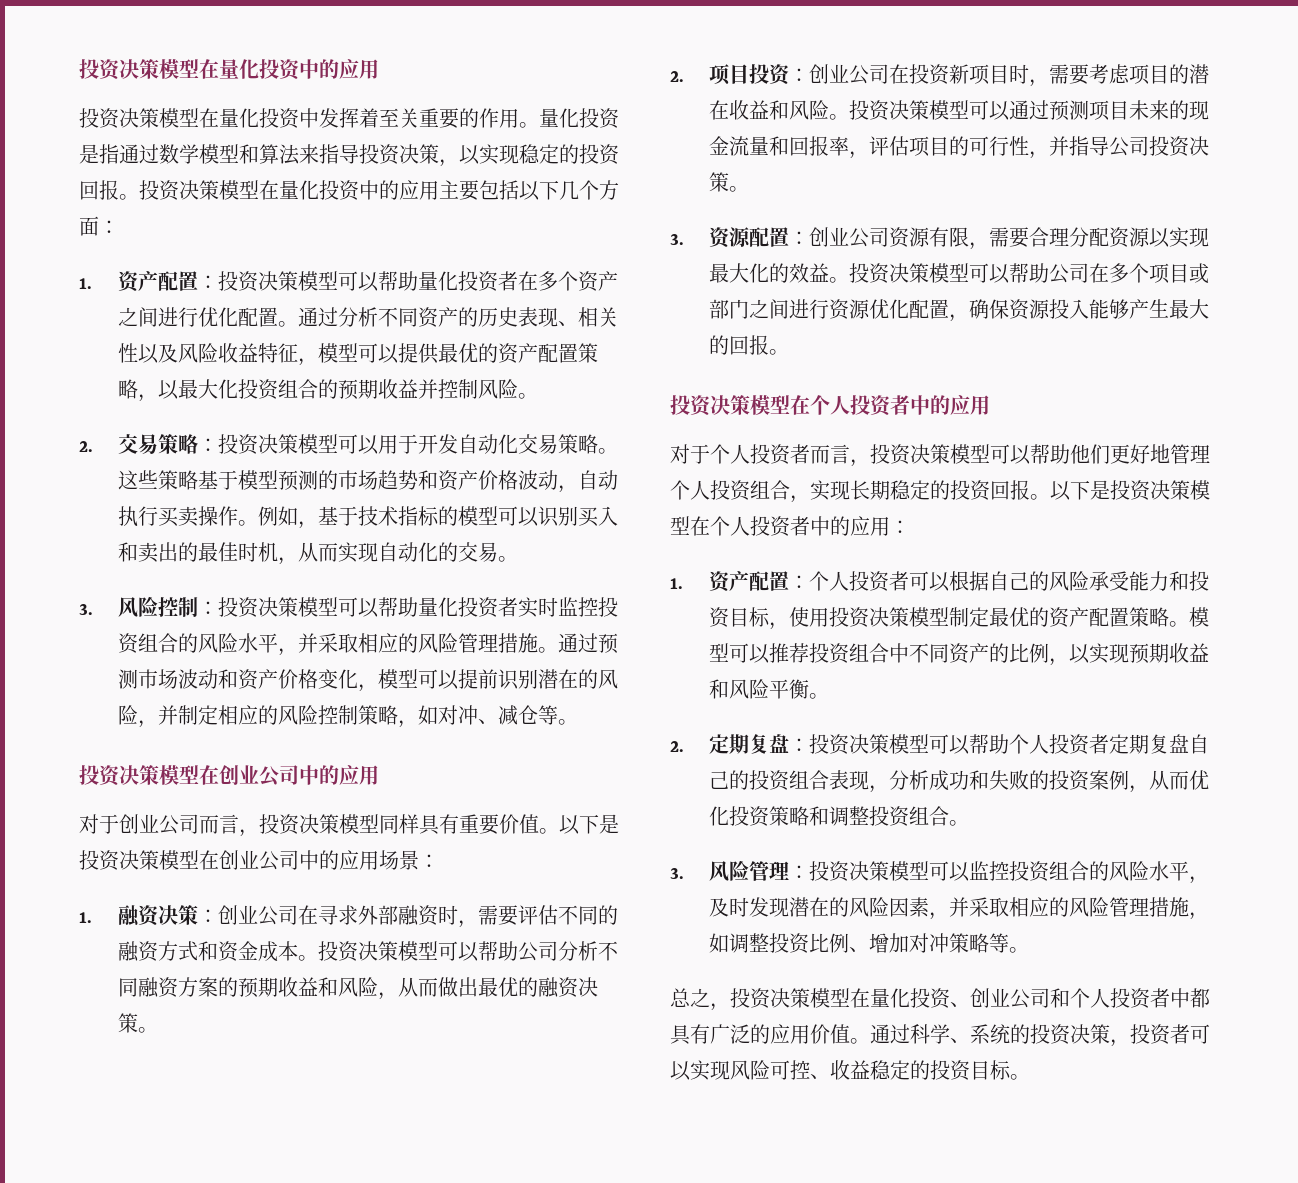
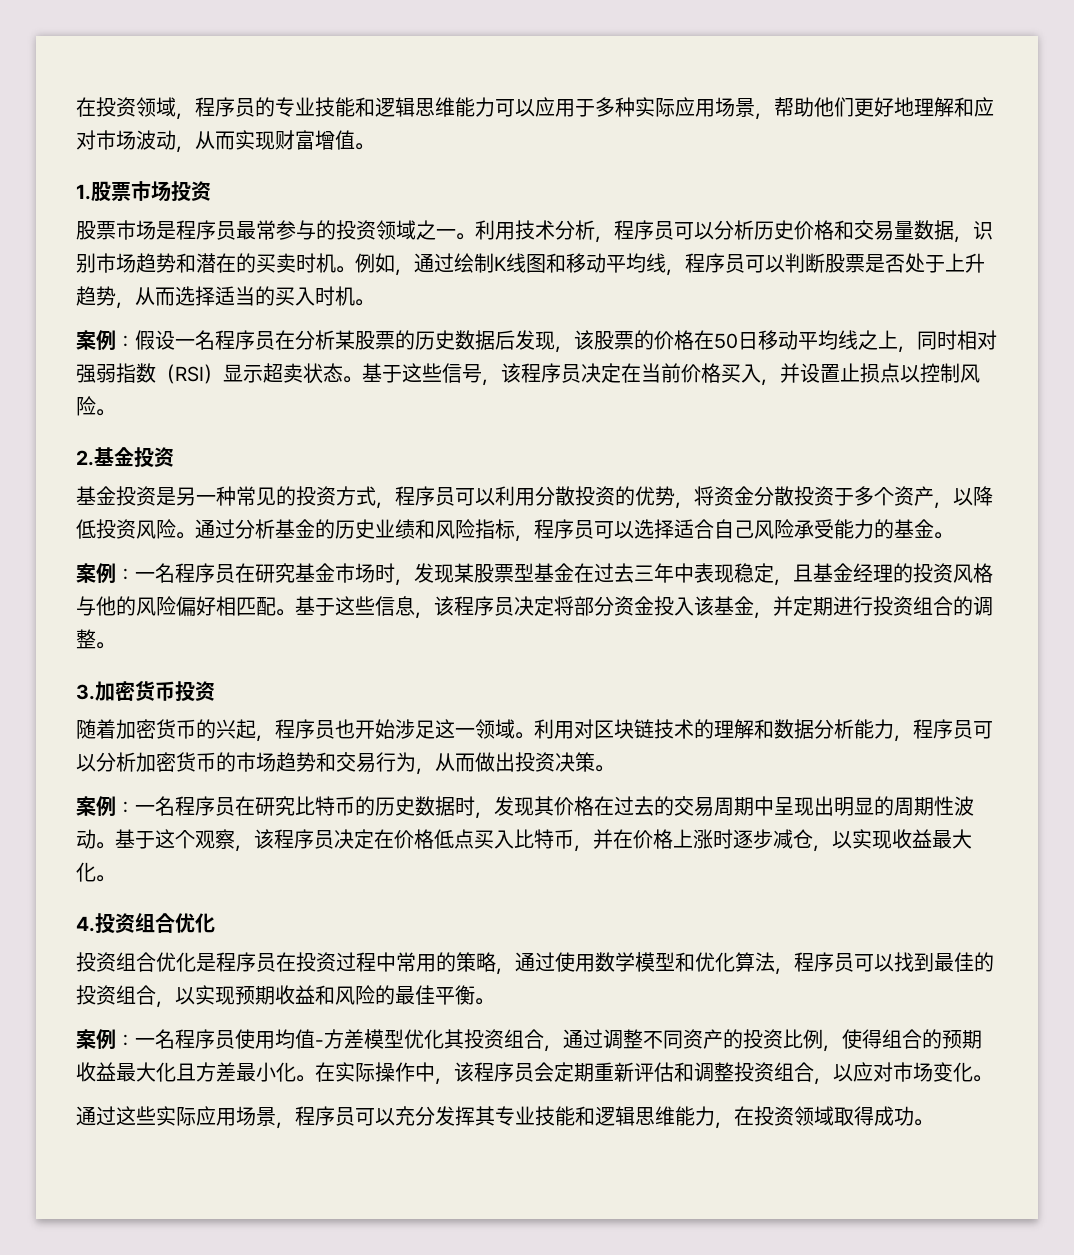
[79,59,379,81] [79,108,620,129] [79,144,620,167] [79,180,619,201] [79,216,119,236] [79,271,619,293] [118,307,619,328] [118,343,599,366] [118,379,539,402] [79,434,619,455] [118,470,619,493] [118,506,619,529] [118,542,519,565] [79,596,619,618] [118,633,619,656] [118,669,619,692] [118,705,579,728] [79,765,379,787] [79,814,619,837] [79,850,439,871] [79,905,619,928] [118,941,619,962] [118,977,599,1000] [118,1013,159,1033] [670,64,1210,87] [709,100,1210,121] [709,136,1210,159] [709,172,750,192] [670,227,1210,250] [709,263,1210,284] [709,299,1210,322] [709,335,790,355] [670,395,990,417] [670,444,1210,467] [670,480,1210,503] [670,516,910,537] [670,571,1210,593] [709,607,1210,630] [709,643,1050,664] 投资决策模型在量化投资中的应用 // 投资决策模型在量化投资中发挥着至关重要的作用。量化投资是指通过数学模型和算法来指导投资决策，以实现稳定的投资回报。投资决策模型在量化投资中的应用主要包括以下几个方面： // 1.资产配置：投资决策模型可以帮助量化投资者在多个资产之间进行优化配置。通过分析不同资产的历史表现、相关性以及风险收益特征，模型可以提供最优的资产配置策略，以最大化投资组合的预期收益并控制风险。 // 2.交易策略：投资决策模型可以用于开发自动化交易策略。这些策略基于模型预测的市场趋势和资产价格波动，自动执行买卖操作。例如，基于技术指标的模型可以识别买入和卖出的最佳时机，从而实现自动化的交易。 // 3.风险控制：投资决策模型可以帮助量化投资者实时监控投资组合的风险水平，并采取相应的风险管理措施。通过预测市场波动和资产价格变化，模型可以提前识别潜在的风险，并制定相应的风险控制策略，如对冲、减仓等。 // 投资决策模型在创业公司中的应用 // 对于创业公司而言，投资决策模型同样具有重要价值。以下是投资决策模型在创业公司中的应用场景： // 1.融资决策：创业公司在寻求外部融资时，需要评估不同的融资方式和资金成本。投资决策模型可以帮助公司分析不同融资方案的预期收益和风险，从而做出最优的融资决策。 // 2.项目投资：创业公司在投资新项目时，需要考虑项目的潜在收益和风险。投资决策模型可以通过预测项目未来的现金流量和回报率，评估项目的可行性，并指导公司投资决策。 // 3.资源配置：创业公司资源有限，需要合理分配资源以实现最大化的效益。投资决策模型可以帮助公司在多个项目或部门之间进行资源优化配置，确保资源投入能够产生最大的回报。 // 投资决策模型在个人投资者中的应用 // 对于个人投资者而言，投资决策模型可以帮助他们更好地管理个人投资组合，实现长期稳定的投资回报。以下是投资决策模型在个人投资者中的应用： // 1.资产配置：个人投资者可以根据自己的风险承受能力和投资目标，使用投资决策模型制定最优的资产配置策略。模型可以推荐投资组合中不同资产的比例 -> [76,97,994,120] [76,130,374,153] [76,181,211,202] [76,220,993,243] [76,253,985,276] [76,286,374,309] [76,330,997,353] [76,363,980,386] [76,396,115,416] [76,447,174,468] [76,486,993,509] [76,519,953,542] [76,563,993,586] [76,596,993,619] [76,629,115,649] [76,680,215,702] [76,719,993,742] [76,752,614,775] [76,796,974,819] [76,829,972,852] [76,862,115,882] [76,913,215,934] [76,952,994,975] [76,985,156,1005] 在投资领域，程序员的专业技能和逻辑思维能力可以应用于多种实际应用场景，帮助他们更好地理解和应对市场波动，从而实现财富增值。 // 1.股票市场投资 // 股票市场是程序员最常参与的投资领域之一。利用技术分析，程序员可以分析历史价格和交易量数据，识别市场趋势和潜在的买卖时机。例如，通过绘制K线图和移动平均线，程序员可以判断股票是否处于上升趋势，从而选择适当的买入时机。 // 案例：假设一名程序员在分析某股票的历史数据后发现，该股票的价格在50日移动平均线之上，同时相对强弱指数（RSI）显示超卖状态。基于这些信号，该程序员决定在当前价格买入，并设置止损点以控制风险。 // 2.基金投资 // 基金投资是另一种常见的投资方式，程序员可以利用分散投资的优势，将资金分散投资于多个资产，以降低投资风险。通过分析基金的历史业绩和风险指标，程序员可以选择适合自己风险承受能力的基金。 // 案例：一名程序员在研究基金市场时，发现某股票型基金在过去三年中表现稳定，且基金经理的投资风格与他的风险偏好相匹配。基于这些信息，该程序员决定将部分资金投入该基金，并定期进行投资组合的调整。 // 3.加密货币投资 // 随着加密货币的兴起，程序员也开始涉足这一领域。利用对区块链技术的理解和数据分析能力，程序员可以分析加密货币的市场趋势和交易行为，从而做出投资决策。 // 案例：一名程序员在研究比特币的历史数据时，发现其价格在过去的交易周期中呈现出明显的周期性波动。基于这个观察，该程序员决定在价格低点买入比特币，并在价格上涨时逐步减仓，以实现收益最大化。 // 4.投资组合优化 // 投资组合优化是程序员在投资过程中常用的策略，通过使用数学模型和优化算法，程序员可以找到最佳的投资组合
(770, 689) none -> [375,985,435,1005] 的最佳
[670,734,1210,755] [709,770,1210,793] [709,806,970,827] [670,860,1210,884] [709,897,1210,920] [709,933,1030,954] [670,988,1210,1011] [670,1024,1210,1047] [670,1060,1011,1081] 2.定期复盘：投资决策模型可以帮助个人投资者定期复盘自己的投资组合表现，分析成功和失败的投资案例，从而优化投资策略和调整投资组合。 // 3.风险管理：投资决策模型可以监控投资组合的风险水平，及时发现潜在的风险因素，并采取相应的风险管理措施，如调整投资比例、增加对冲策略等。 // 总之，投资决策模型在量化投资、创业公司和个人投资者中都具有广泛的应用价值。通过科学、系统的投资决策，投资者可以实现风险可控、收益稳定的投资目标 -> [76,1029,982,1052] [76,1062,992,1085] [76,1106,914,1129] 案例：一名程序员使用均值-方差模型优化其投资组合，通过调整不同资产的投资比例，使得组合的预期收益最大化且方差最小化。在实际操作中，该程序员会定期重新评估和调整投资组合，以应对市场变化。 // 通过这些实际应用场景，程序员可以充分发挥其专业技能和逻辑思维能力，在投资领域取得成功

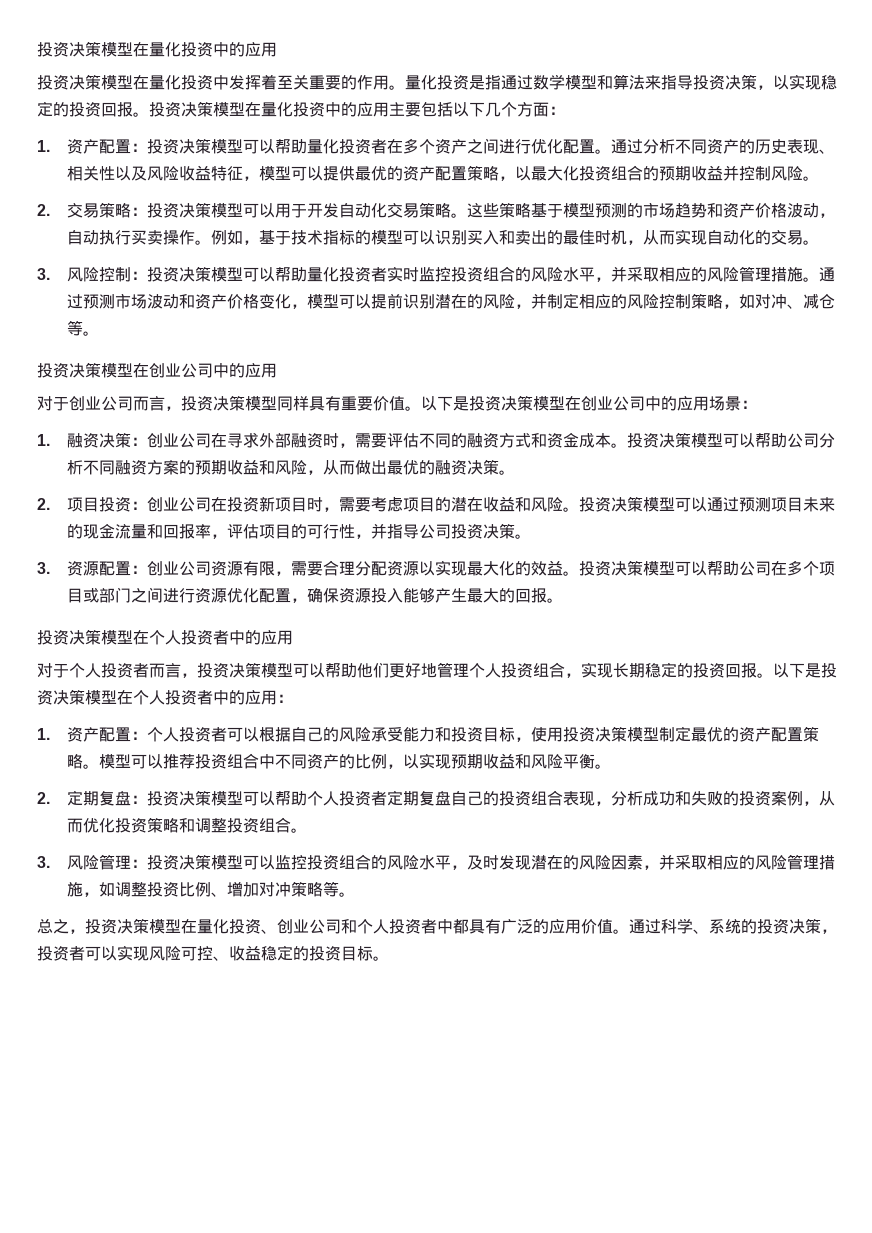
[76,97,994,120] [76,130,374,153] [76,181,211,202] [76,220,993,243] [76,253,985,276] [76,286,374,309] [76,330,997,353] [76,363,980,386] [76,396,115,416] [76,447,174,468] [76,486,993,509] [76,519,953,542] [76,563,993,586] [76,596,993,619] [76,629,115,649] [76,680,215,702] [76,719,993,742] [76,752,614,775] [76,796,974,819] [76,829,972,852] [76,862,115,882] [76,913,215,934] [76,952,994,975] [76,985,156,1005] 在投资领域，程序员的专业技能和逻辑思维能力可以应用于多种实际应用场景，帮助他们更好地理解和应对市场波动，从而实现财富增值。 // 1.股票市场投资 // 股票市场是程序员最常参与的投资领域之一。利用技术分析，程序员可以分析历史价格和交易量数据，识别市场趋势和潜在的买卖时机。例如，通过绘制K线图和移动平均线，程序员可以判断股票是否处于上升趋势，从而选择适当的买入时机。 // 案例：假设一名程序员在分析某股票的历史数据后发现，该股票的价格在50日移动平均线之上，同时相对强弱指数（RSI）显示超卖状态。基于这些信号，该程序员决定在当前价格买入，并设置止损点以控制风险。 // 2.基金投资 // 基金投资是另一种常见的投资方式，程序员可以利用分散投资的优势，将资金分散投资于多个资产，以降低投资风险。通过分析基金的历史业绩和风险指标，程序员可以选择适合自己风险承受能力的基金。 // 案例：一名程序员在研究基金市场时，发现某股票型基金在过去三年中表现稳定，且基金经理的投资风格与他的风险偏好相匹配。基于这些信息，该程序员决定将部分资金投入该基金，并定期进行投资组合的调整。 // 3.加密货币投资 // 随着加密货币的兴起，程序员也开始涉足这一领域。利用对区块链技术的理解和数据分析能力，程序员可以分析加密货币的市场趋势和交易行为，从而做出投资决策。 // 案例：一名程序员在研究比特币的历史数据时，发现其价格在过去的交易周期中呈现出明显的周期性波动。基于这个观察，该程序员决定在价格低点买入比特币，并在价格上涨时逐步减仓，以实现收益最大化。 // 4.投资组合优化 // 投资组合优化是程序员在投资过程中常用的策略，通过使用数学模型和优化算法，程序员可以找到最佳的投资组合 -> [37,41,277,57] [37,74,837,90] [37,101,565,117] [37,138,835,154] [66,165,819,181] [37,202,835,218] [66,229,819,245] [37,266,835,282] [66,293,835,309] [66,320,99,336] [37,362,277,378] [37,395,757,411] [37,432,835,448] [66,459,515,475] [37,496,835,512] [66,523,531,539] [37,560,835,576] [66,587,563,603] [37,629,293,645] [37,662,837,678] [37,689,293,705] [37,726,819,742] [66,753,387,769] 投资决策模型在量化投资中的应用 // 投资决策模型在量化投资中发挥着至关重要的作用。量化投资是指通过数学模型和算法来指导投资决策，以实现稳定的投资回报。投资决策模型在量化投资中的应用主要包括以下几个方面： // 1.资产配置：投资决策模型可以帮助量化投资者在多个资产之间进行优化配置。通过分析不同资产的历史表现、相关性以及风险收益特征，模型可以提供最优的资产配置策略，以最大化投资组合的预期收益并控制风险。 // 2.交易策略：投资决策模型可以用于开发自动化交易策略。这些策略基于模型预测的市场趋势和资产价格波动，自动执行买卖操作。例如，基于技术指标的模型可以识别买入和卖出的最佳时机，从而实现自动化的交易。 // 3.风险控制：投资决策模型可以帮助量化投资者实时监控投资组合的风险水平，并采取相应的风险管理措施。通过预测市场波动和资产价格变化，模型可以提前识别潜在的风险，并制定相应的风险控制策略，如对冲、减仓等。 // 投资决策模型在创业公司中的应用 // 对于创业公司而言，投资决策模型同样具有重要价值。以下是投资决策模型在创业公司中的应用场景： // 1.融资决策：创业公司在寻求外部融资时，需要评估不同的融资方式和资金成本。投资决策模型可以帮助公司分析不同融资方案的预期收益和风险，从而做出最优的融资决策。 // 2.项目投资：创业公司在投资新项目时，需要考虑项目的潜在收益和风险。投资决策模型可以通过预测项目未来的现金流量和回报率，评估项目的可行性，并指导公司投资决策。 // 3.资源配置：创业公司资源有限，需要合理分配资源以实现最大化的效益。投资决策模型可以帮助公司在多个项目或部门之间进行资源优化配置，确保资源投入能够产生最大的回报。 // 投资决策模型在个人投资者中的应用 // 对于个人投资者而言，投资决策模型可以帮助他们更好地管理个人投资组合，实现长期稳定的投资回报。以下是投资决策模型在个人投资者中的应用： // 1.资产配置：个人投资者可以根据自己的风险承受能力和投资目标，使用投资决策模型制定最优的资产配置策略。模型可以推荐投资组合中不同资产的比例
[375,985,435,1005] 的最佳 -> (563, 761) none
[76,1029,982,1052] [76,1062,992,1085] [76,1106,914,1129] 案例：一名程序员使用均值-方差模型优化其投资组合，通过调整不同资产的投资比例，使得组合的预期收益最大化且方差最小化。在实际操作中，该程序员会定期重新评估和调整投资组合，以应对市场变化。 // 通过这些实际应用场景，程序员可以充分发挥其专业技能和逻辑思维能力，在投资领域取得成功 -> [37,790,835,806] [66,817,307,833] [37,854,835,870] [66,881,355,897] [37,918,837,934] [37,945,373,961] 2.定期复盘：投资决策模型可以帮助个人投资者定期复盘自己的投资组合表现，分析成功和失败的投资案例，从而优化投资策略和调整投资组合。 // 3.风险管理：投资决策模型可以监控投资组合的风险水平，及时发现潜在的风险因素，并采取相应的风险管理措施，如调整投资比例、增加对冲策略等。 // 总之，投资决策模型在量化投资、创业公司和个人投资者中都具有广泛的应用价值。通过科学、系统的投资决策，投资者可以实现风险可控、收益稳定的投资目标

